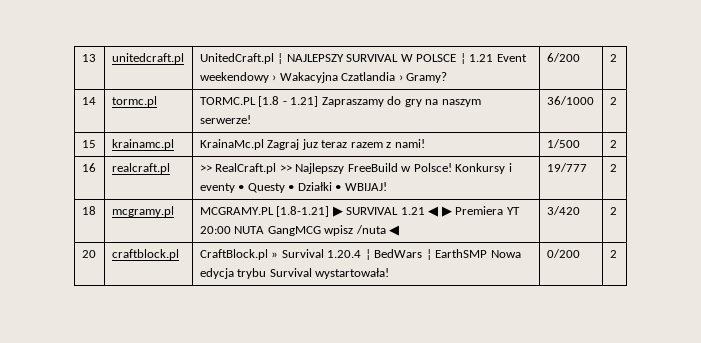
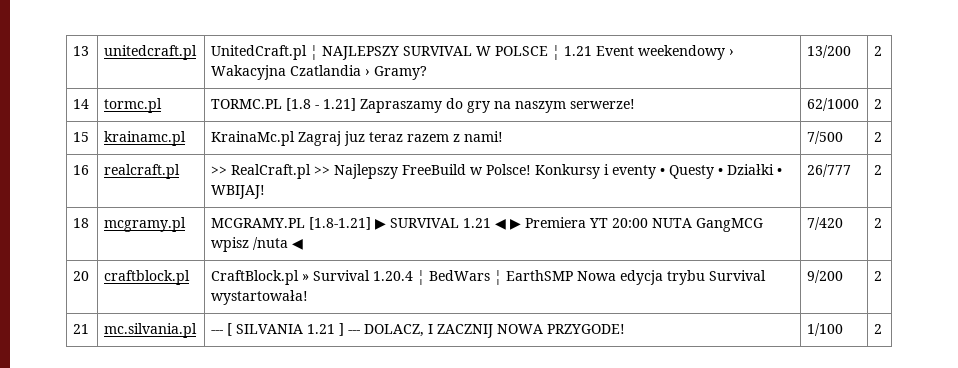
[546,53,580,62] 6/200 -> [807,45,852,58] 13/200
[546,96,594,105] 36/1000 -> [807,98,860,111] 62/1000
[546,139,580,148] 1/500 -> [807,131,844,144] 7/500
[546,163,587,172] 19/777 -> [807,164,852,177] 26/777
[546,206,580,215] 3/420 -> [807,217,844,230] 7/420
[546,249,580,258] [609,250,617,258] 0/200 | 2 -> [807,270,844,283] [874,271,883,281] [73,324,90,334] [104,323,198,338] [211,323,626,338] [807,323,844,336] [874,324,883,334] 9/200 | 2 // 21 | mc.silvania.pl | --- [ SILVANIA 1.21 ] --- DOLACZ, I ZACZNIJ NOWA PRZYGODE! | 1/100 | 2

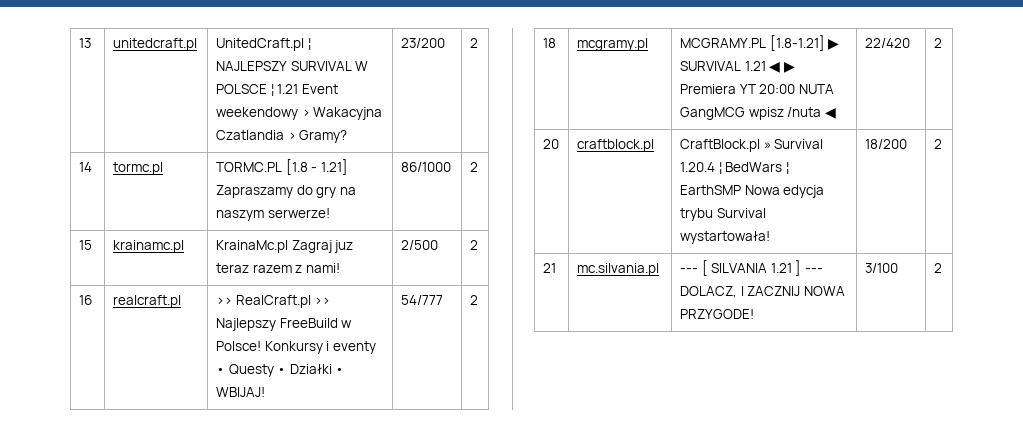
[807,45,852,58] 13/200 -> [400,38,445,48] 23/200
[807,98,860,111] 62/1000 -> [400,162,451,172] 86/1000
[807,131,844,144] 7/500 -> [400,240,438,250] 2/500
[807,164,852,177] 26/777 -> [400,295,443,305] 54/777
[807,217,844,230] 7/420 -> [864,38,910,48] 22/420
[807,270,844,283] 9/200 -> [864,139,907,149] 18/200
[807,323,844,336] 1/100 -> [864,263,898,273] 3/100

